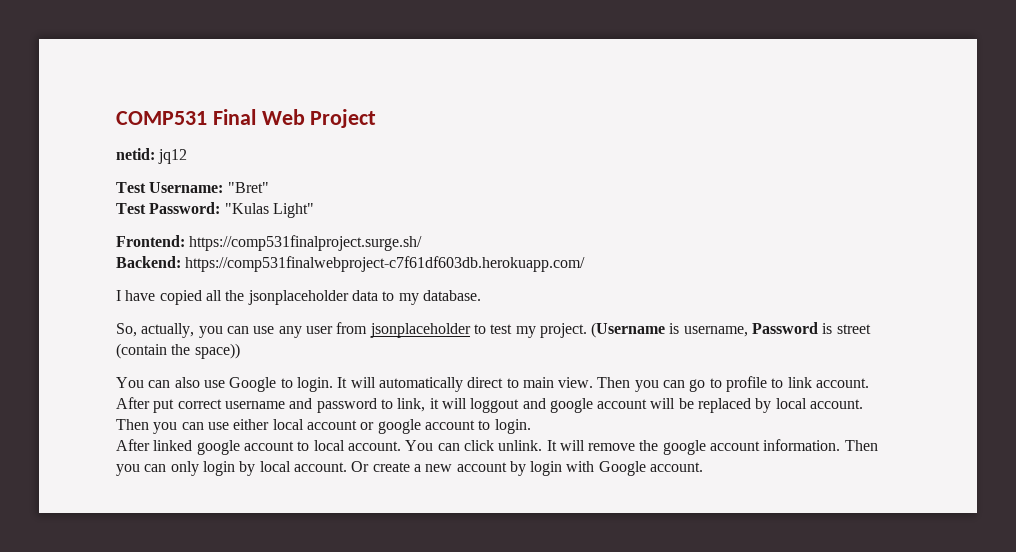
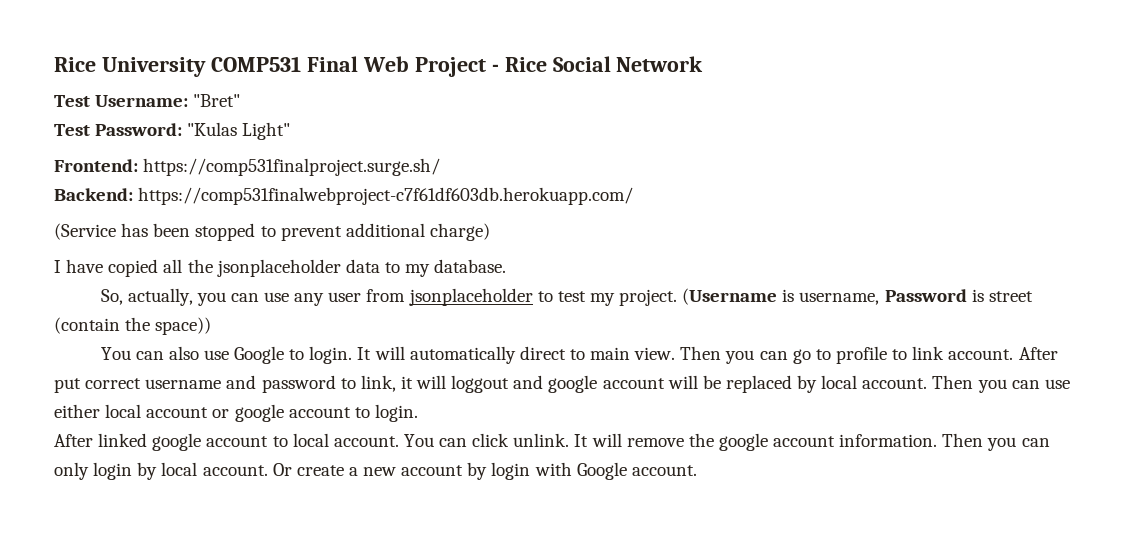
(116, 118) none -> [54,57,206,77] Rice University
[116,148,188,164] // netid: jq12 -> [491,56,704,72] - Rice Social Network
(586, 264) none -> [54,223,490,241] // (Service has been stopped to prevent additional charge)

